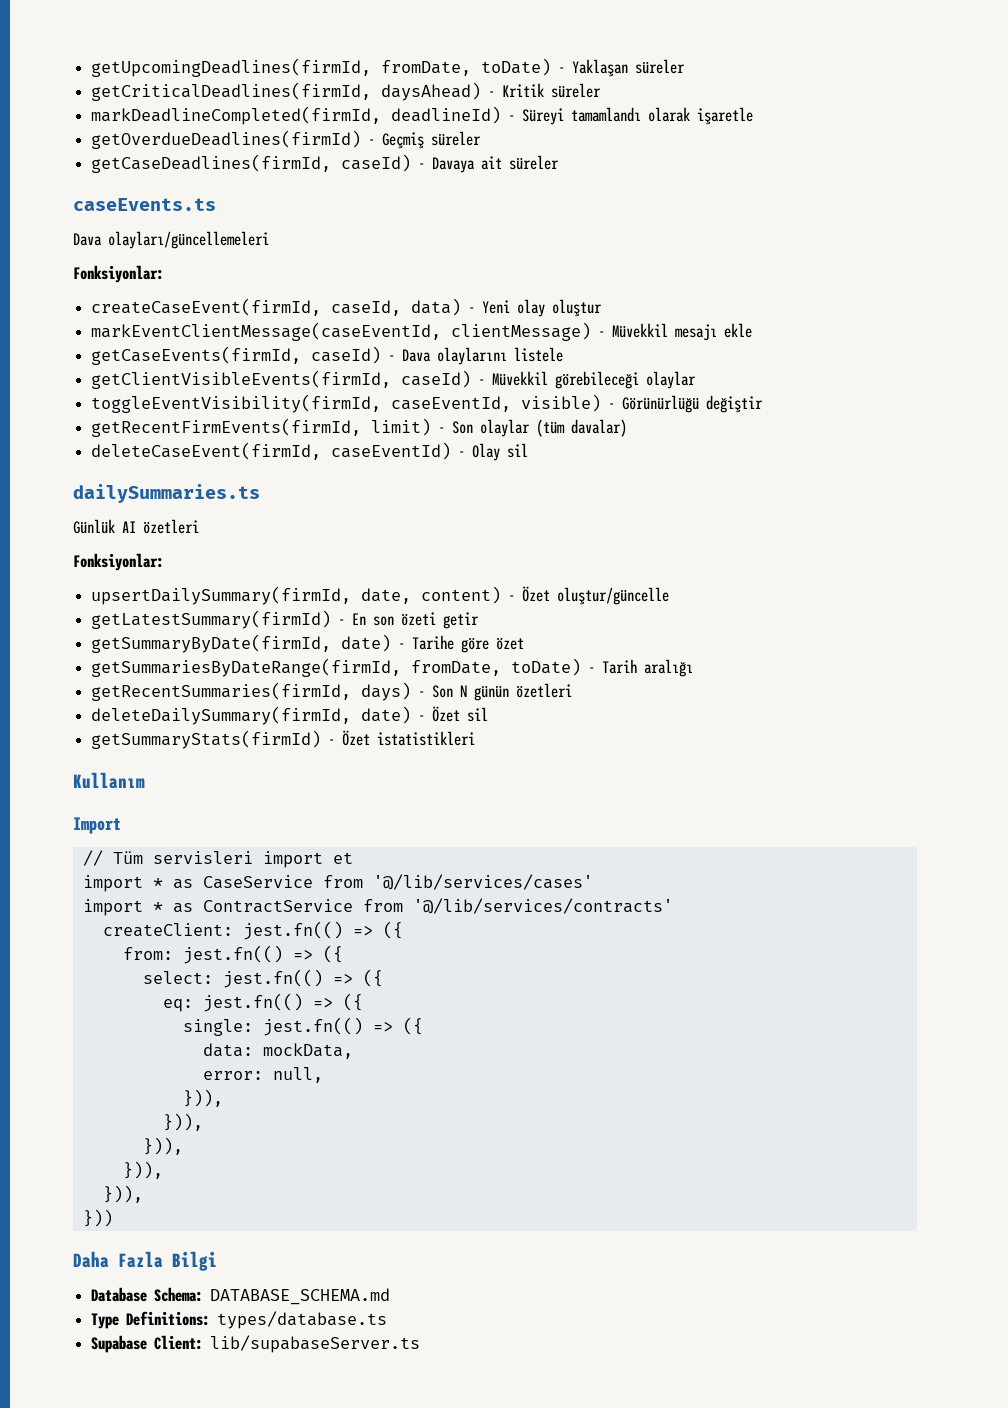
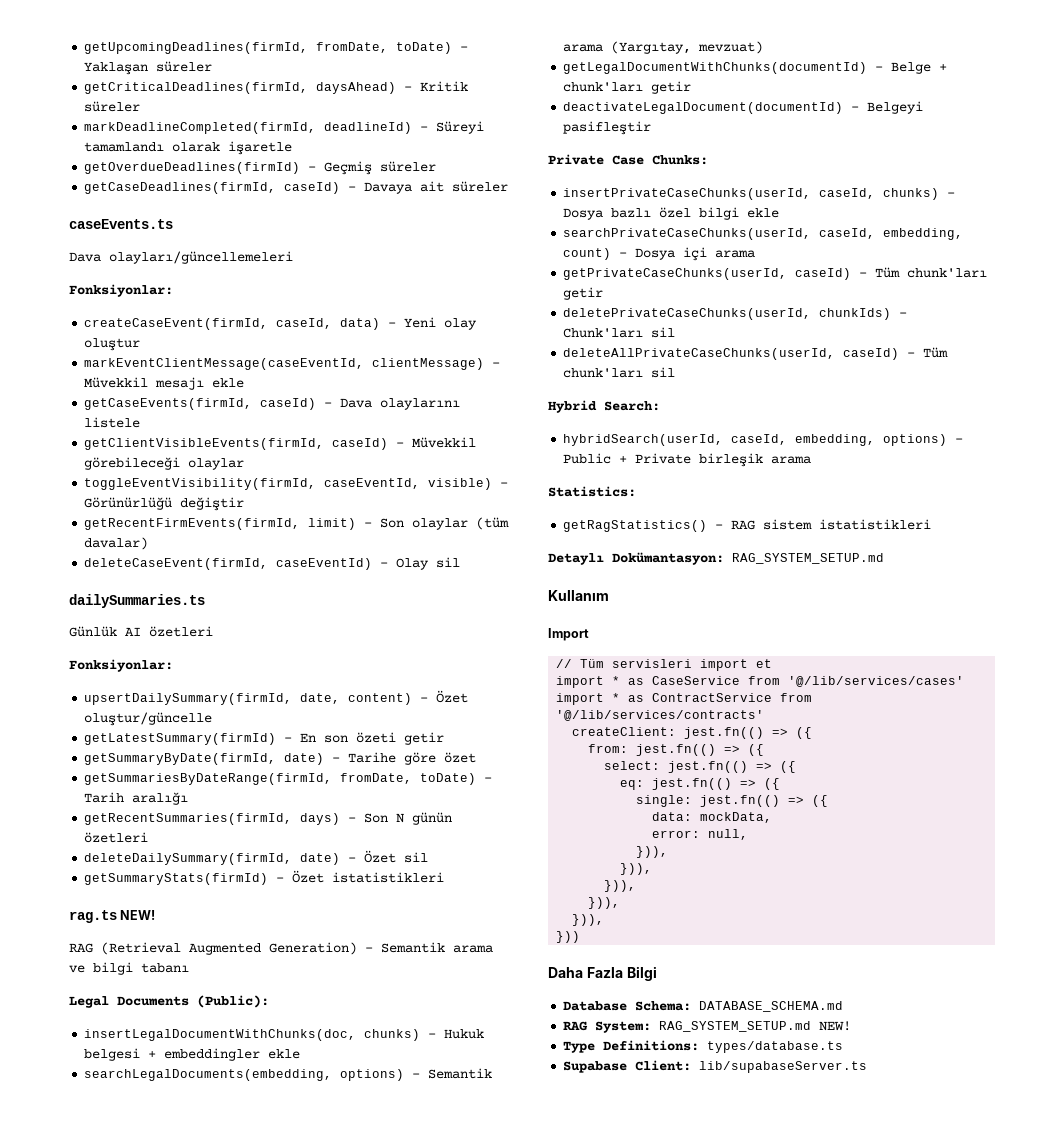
(476, 738) none -> [69,910,156,923] [69,942,493,955] [69,962,189,975] [69,995,269,1008] [84,1029,485,1041] [84,1048,301,1061] [84,1068,493,1081] [563,41,764,54] [563,62,948,74] [563,81,692,94] [563,101,924,114] [563,121,652,135] [548,154,708,165] [563,188,956,200] [563,207,780,220] [563,228,964,240] [563,247,756,261] [563,267,988,280] [563,287,604,300] [563,308,908,320] [563,327,676,338] [563,347,949,360] [563,367,676,378] [548,400,660,413] [563,434,964,446] [563,453,812,467] [548,486,636,497] [563,519,932,532] [548,552,884,565] // rag.ts NEW! // RAG (Retrieval Augmented Generation) - Semantik arama ve bilgi tabanı // Legal Documents (Public): // insertLegalDocumentWithChunks(doc, chunks) - Hukuk belgesi + embeddingler ekle // searchLegalDocuments(embedding, options) - Semantik arama (Yargıtay, mevzuat) // getLegalDocumentWithChunks(documentId) - Belge + chunk'ları getir // deactivateLegalDocument(documentId) - Belgeyi pasifleştir // Private Case Chunks: // insertPrivateCaseChunks(userId, caseId, chunks) - Dosya bazlı özel bilgi ekle // searchPrivateCaseChunks(userId, caseId, embedding, count) - Dosya içi arama // getPrivateCaseChunks(userId, caseId) - Tüm chunk'ları getir // deletePrivateCaseChunks(userId, chunkIds) - Chunk'ları sil // deleteAllPrivateCaseChunks(userId, caseId) - Tüm chunk'ları sil // Hybrid Search: // hybridSearch(userId, caseId, embedding, options) - Public + Private birleşik arama // Statistics: // getRagStatistics() - RAG sistem istatistikleri // Detaylı Dokümantasyon: RAG_SYSTEM_SETUP.md
(391, 1296) none -> [563,1021,852,1033] // RAG System: RAG_SYSTEM_SETUP.md NEW!

